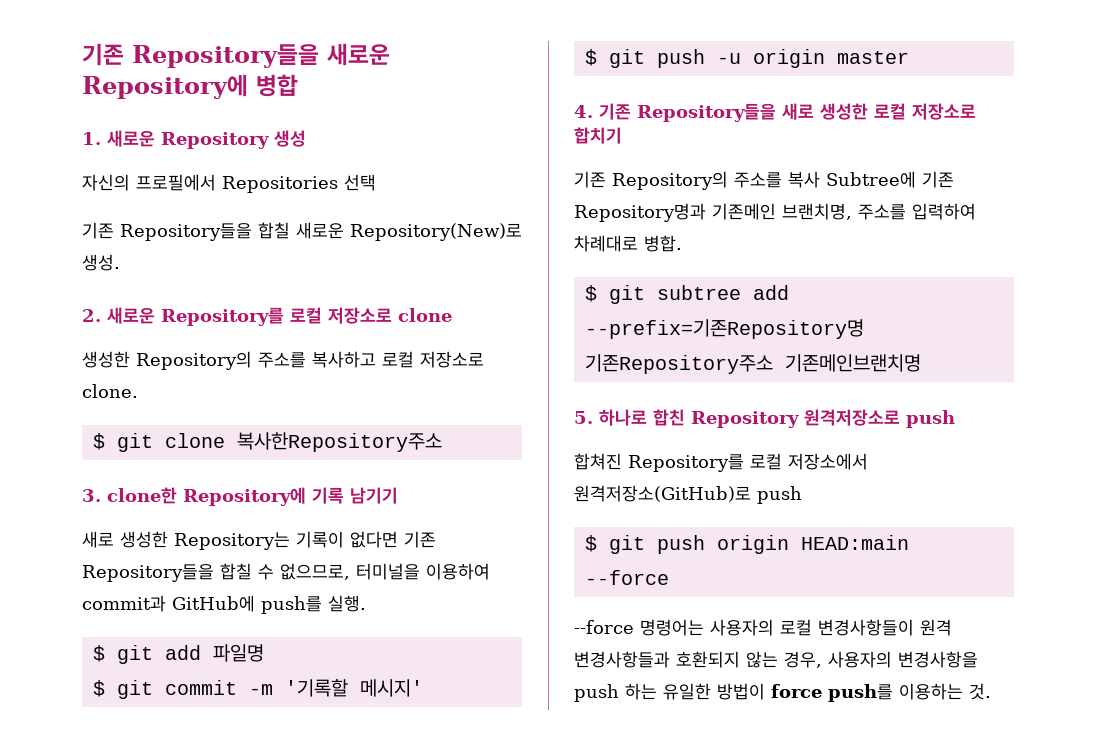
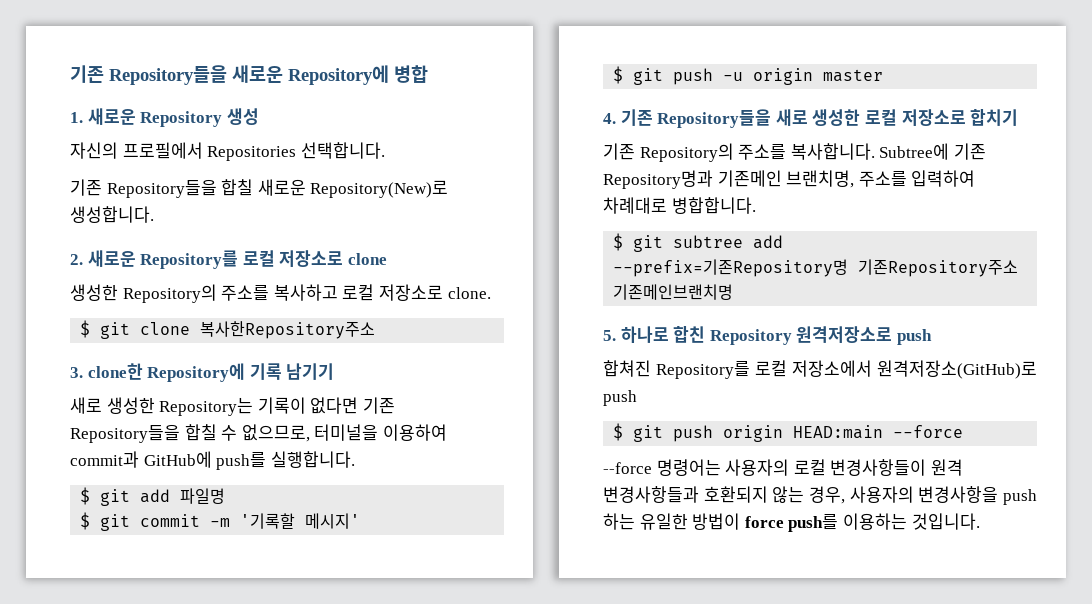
[344,174,376,191] 선택 -> [300,142,385,159] 선택합니다.
[82,254,120,271] 생성. -> [70,206,154,223] 생성합니다.
[328,595,366,612] 실행. -> [270,451,355,468] 실행합니다.
[788,171,820,188] 복사 -> [790,143,875,160] 복사합니다.
[644,235,682,252] 병합. -> [671,197,756,214] 병합합니다.
[969,683,991,700] 것. -> [911,513,980,530] 것입니다.

